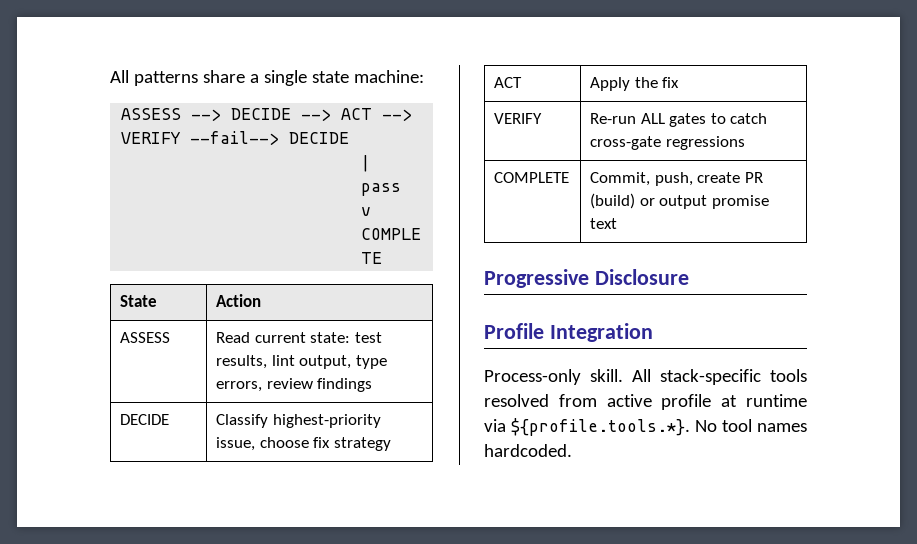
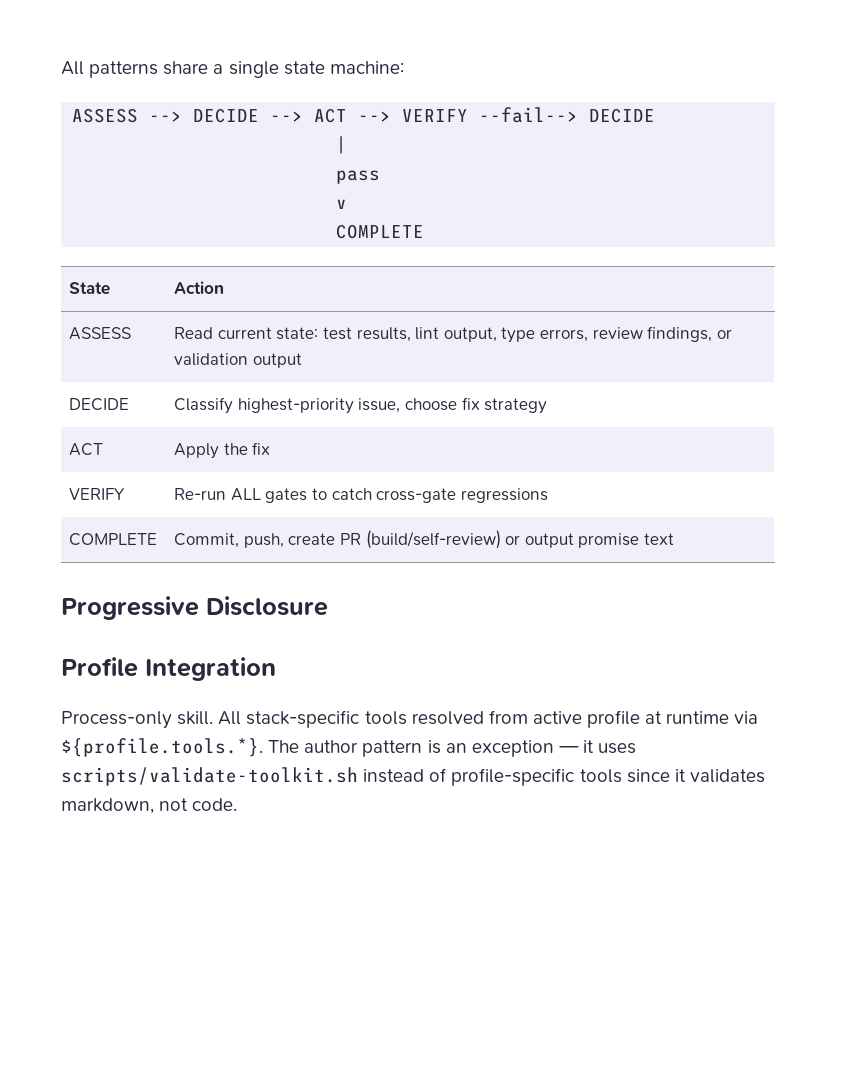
[317,378,373,392] findings -> [647,326,732,342] [174,353,302,368] findings, or validation output
[590,193,636,209] (build) -> [365,530,501,549] (build/self-review)
[695,419,807,432] [484,444,572,457] No tool names hardcoded. -> [268,740,637,757] [61,767,765,786] [61,798,238,814] The author pattern is an exception — it uses scripts/validate-toolkit.sh instead of profile-specific tools since it validates markdown, not code.

